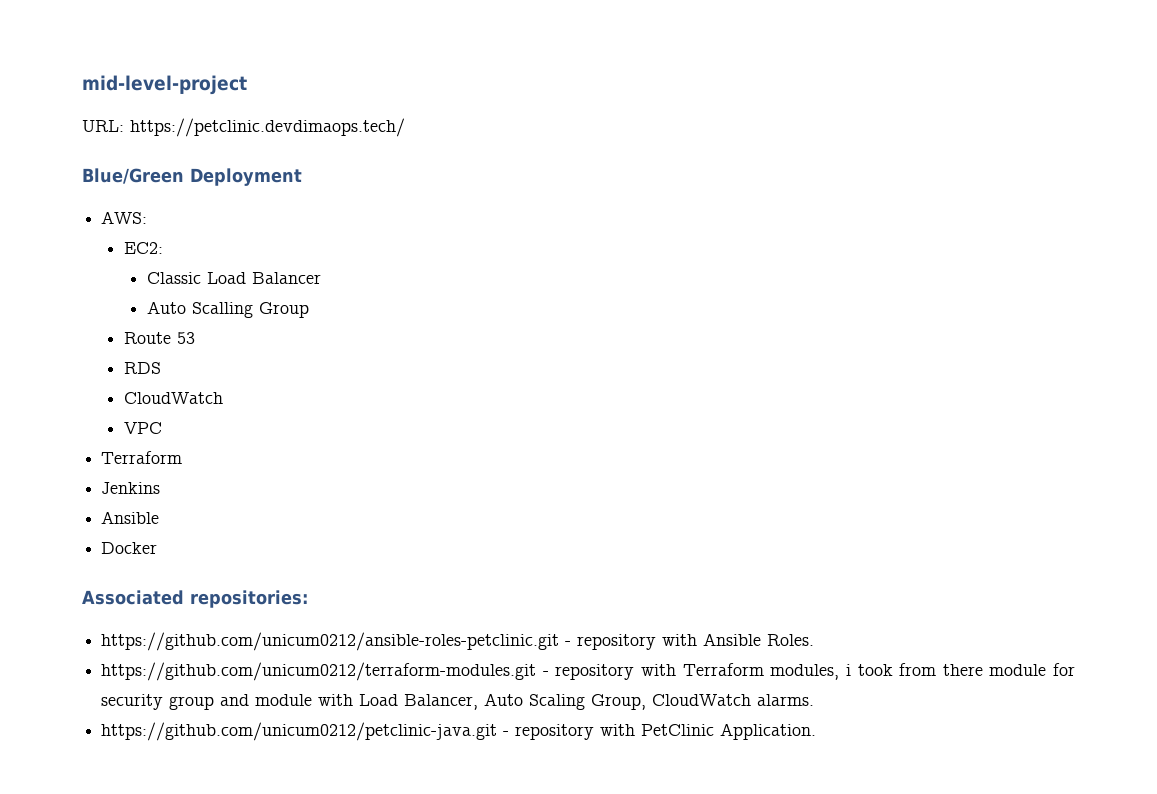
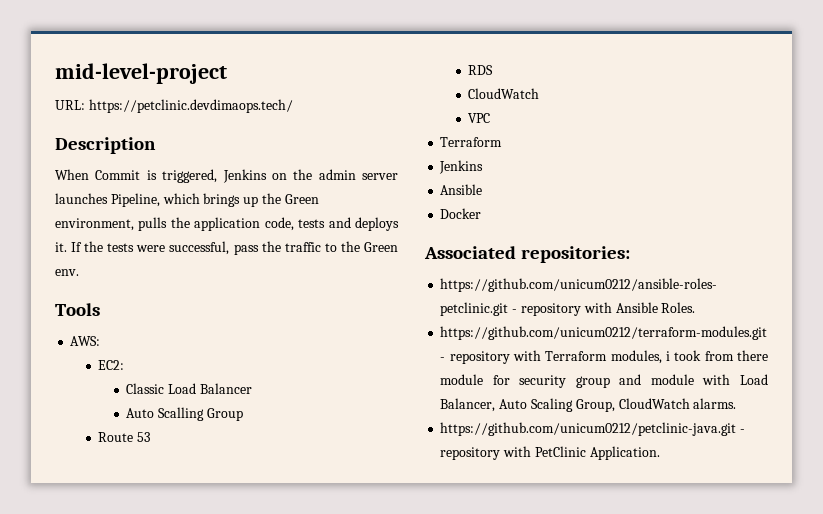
[82,168,302,186] Blue/Green Deployment -> [55,137,156,154] [55,169,398,183] [55,193,319,207] [55,217,399,231] [55,241,398,255] [55,269,79,276] [55,303,100,316] Description // When Commit is triggered, Jenkins on the admin server launches Pipeline, which brings up the Green environment, pulls the application code, tests and deploys it. If the tests were successful, pass the traffic to the Green env. // Tools

